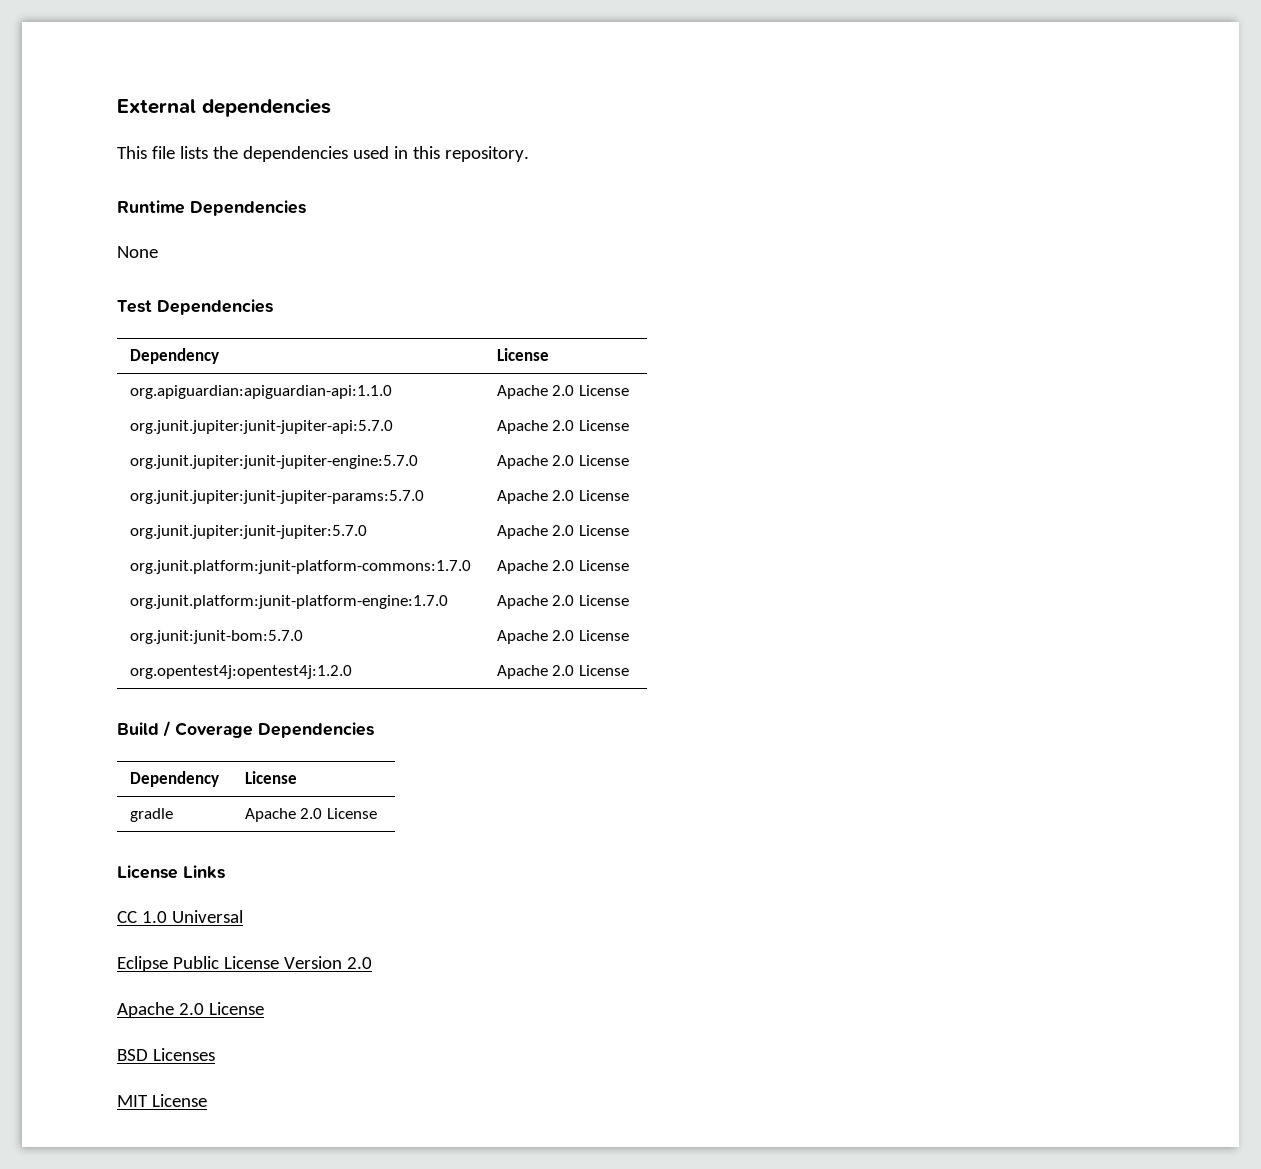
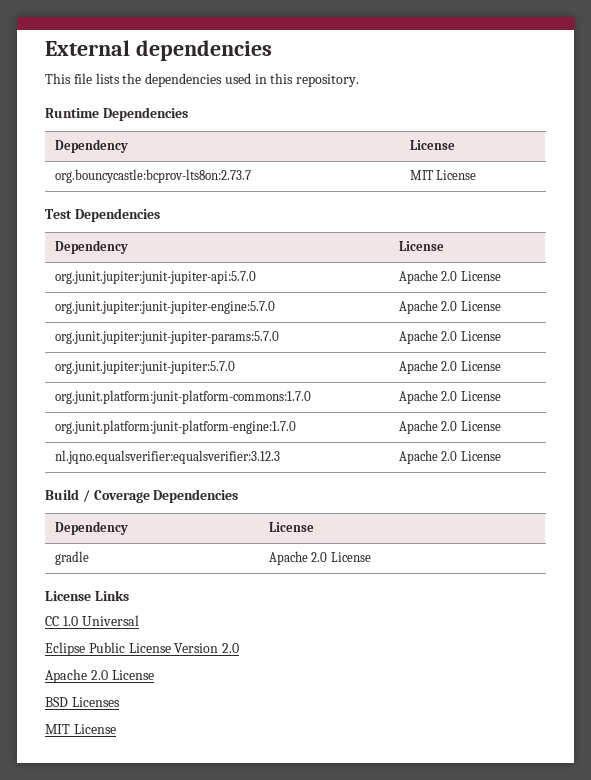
[117,246,158,258] // None -> [54,139,128,153] [409,140,455,150] [54,169,251,183] [409,170,477,180] // Dependency | License // org.bouncycastle:bcprov-lts8on:2.73.7 | MIT License
[129,385,392,399] [496,385,629,399] // org.apiguardian:apiguardian-api:1.1.0 | Apache 2.0 License -> (444, 246) none
[129,630,303,644] [496,630,629,644] [129,665,352,679] org.junit:junit-bom:5.7.0 | Apache 2.0 License // org.opentest4j:opentest4j:1.2.0 -> [54,450,280,464] nl.jqno.equalsverifier:equalsverifier:3.12.3

